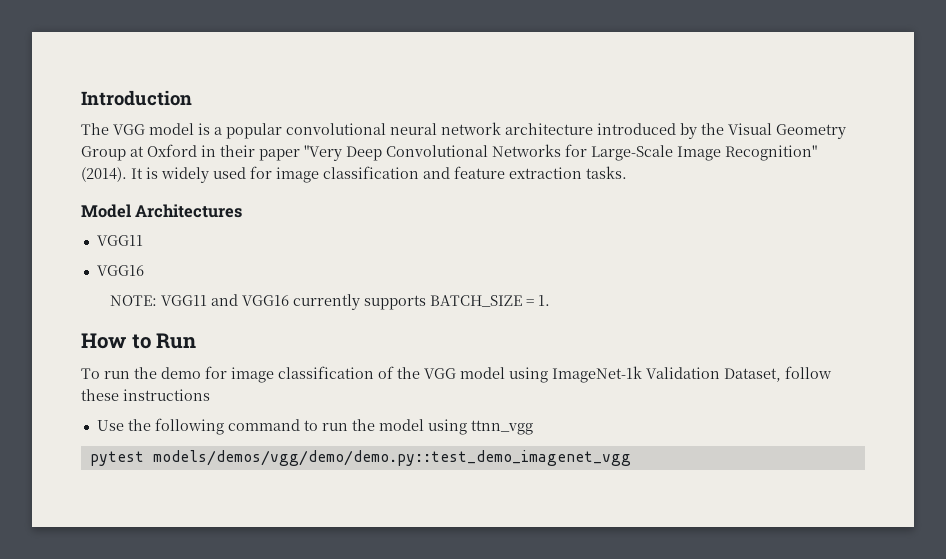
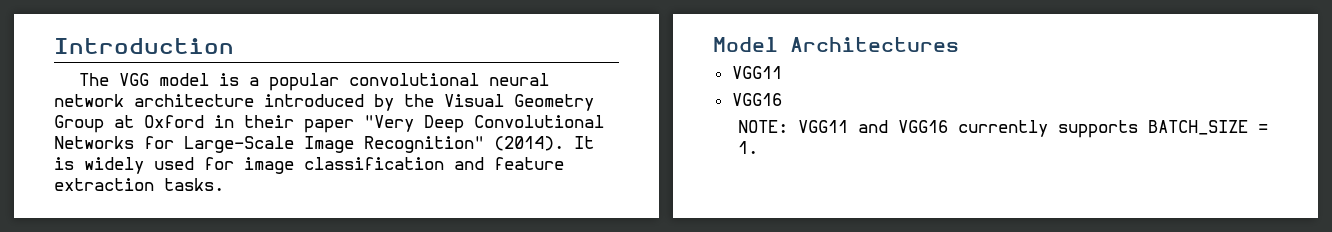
[81,333,197,349] [81,366,832,383] [81,389,210,401] [96,418,533,435] [89,450,631,466] // How to Run // To run the demo for image classification of the VGG model using ImageNet-1k Validation Dataset, follow these instructions // Use the following command to run the model using ttnn_vgg // pytest models/demos/vgg/demo/demo.py::test_demo_imagenet_vgg -> (759, 147) none

